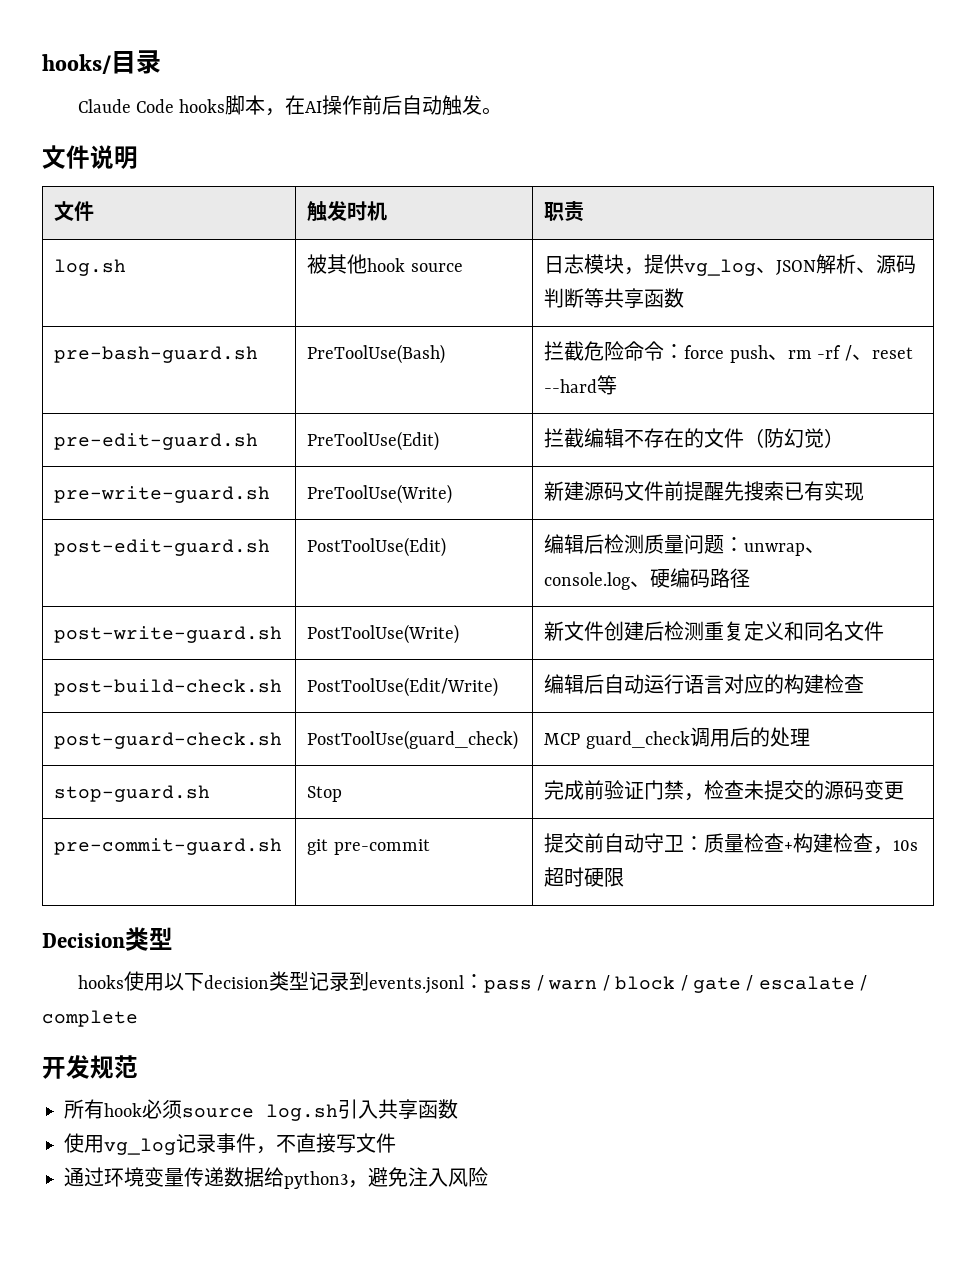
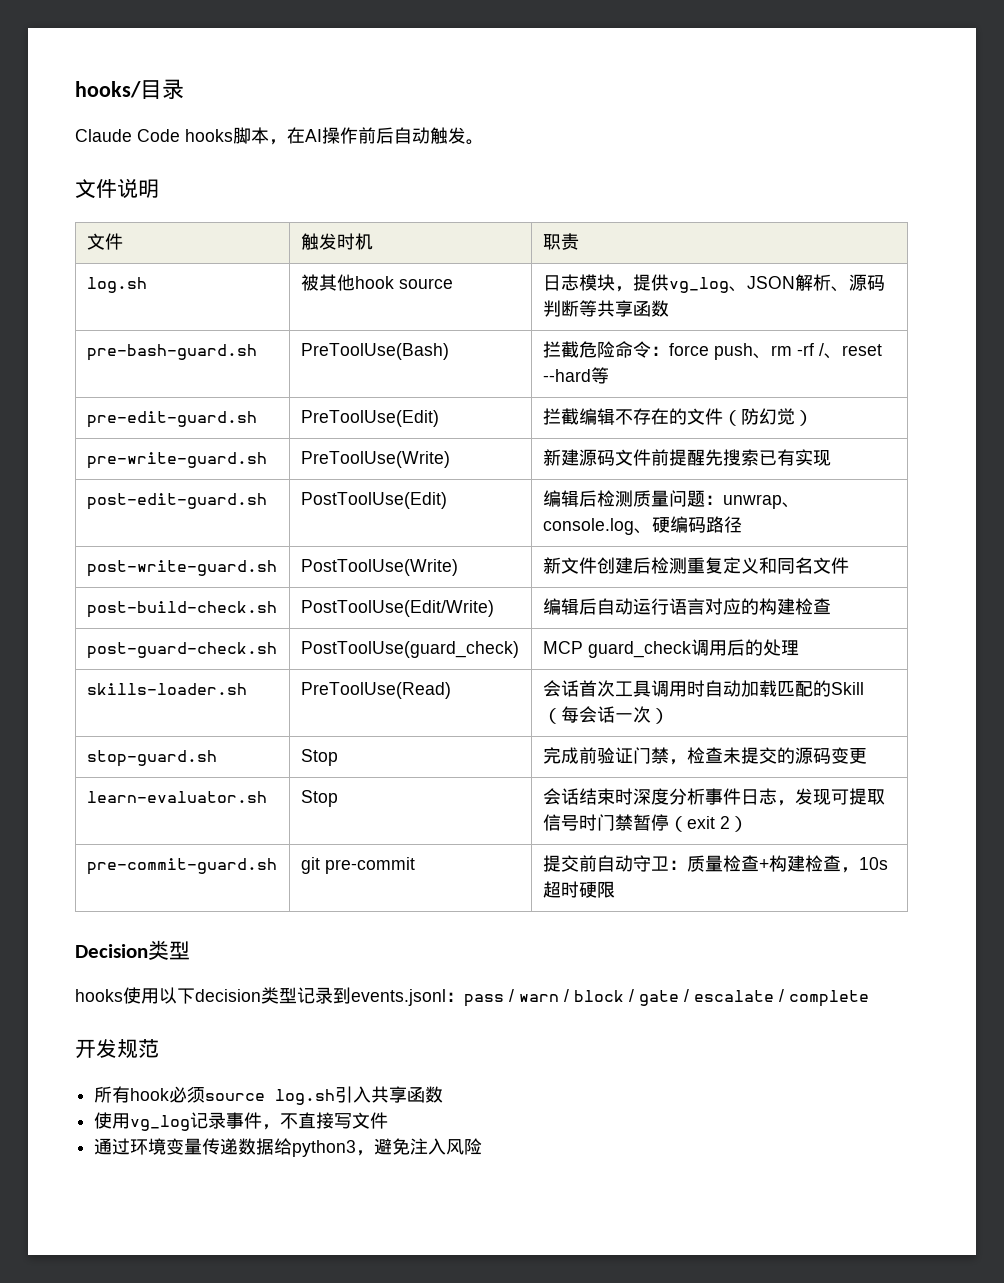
(810, 737) none -> [86,683,247,695] [300,682,451,699] [542,680,864,697] [542,706,669,724] // skills-loader.sh | PreToolUse(Read) | 会话首次工具调用时自动加载匹配的Skill（每会话一次）
(905, 790) none -> [86,791,267,803] [300,790,338,807] [542,788,885,806] [542,814,748,832] // learn-evaluator.sh | Stop | 会话结束时深度分析事件日志，发现可提取信号时门禁暂停（exit 2）

